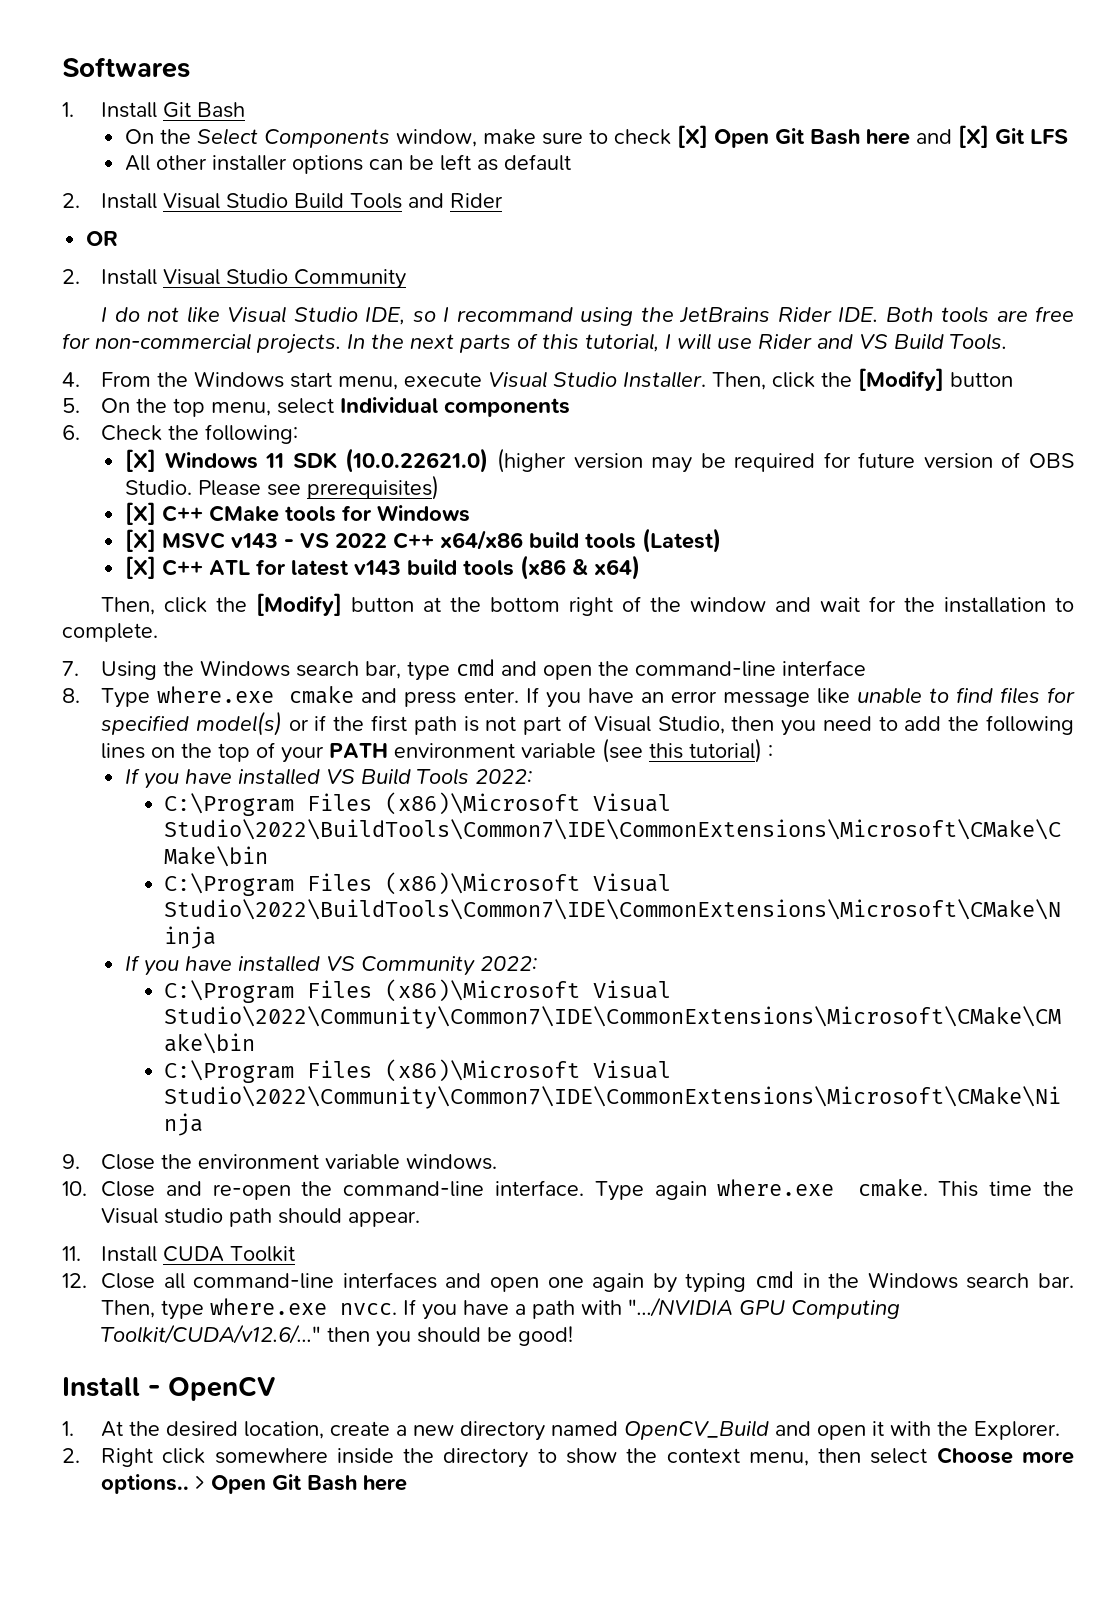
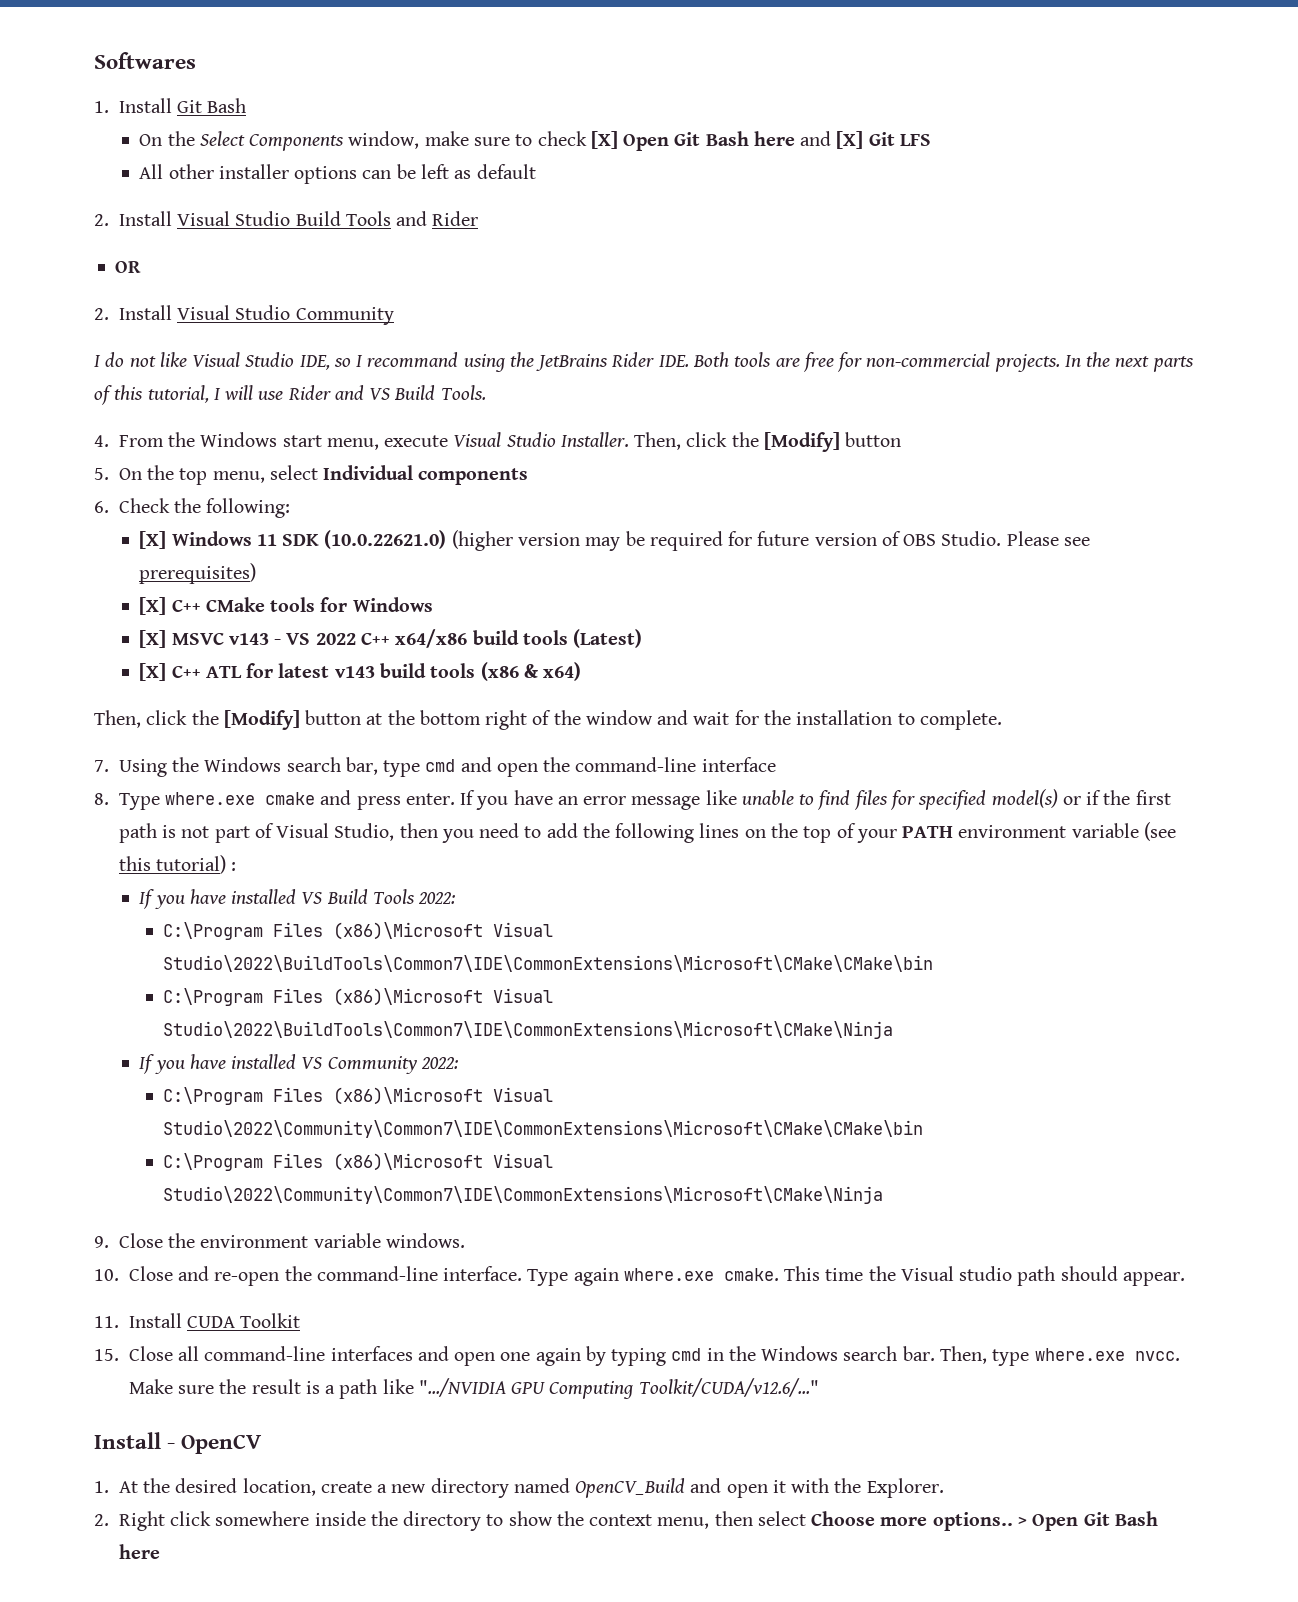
[62,1273,87,1288] 12. -> [94,1349,119,1361] 15.
[403,1299,510,1320] If you have -> [128,1379,320,1394] Make sure the result is
[581,1300,623,1315] with -> [382,1379,414,1394] like
[327,1326,574,1347] then you should be good! -> (819, 1387) none

